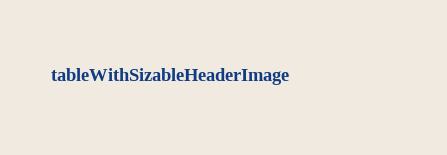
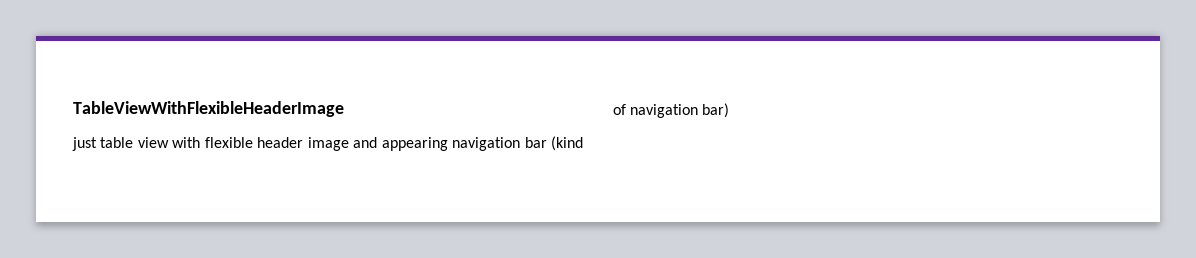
[51,68,289,85] tableWithSizableHeaderImage -> [73,101,344,117] [72,136,583,151] [613,103,730,118] TableViewWithFlexibleHeaderImage // just table view with flexible header image and appearing navigation bar (kind of navigation bar)

